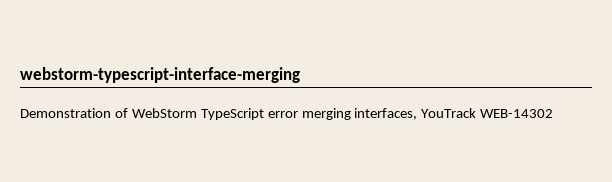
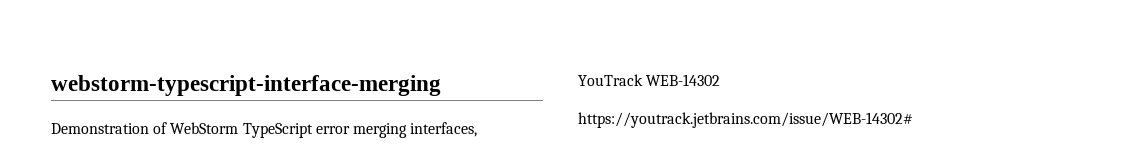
(554, 113) none -> [578,112,913,128] // https://youtrack.jetbrains.com/issue/WEB-14302#

